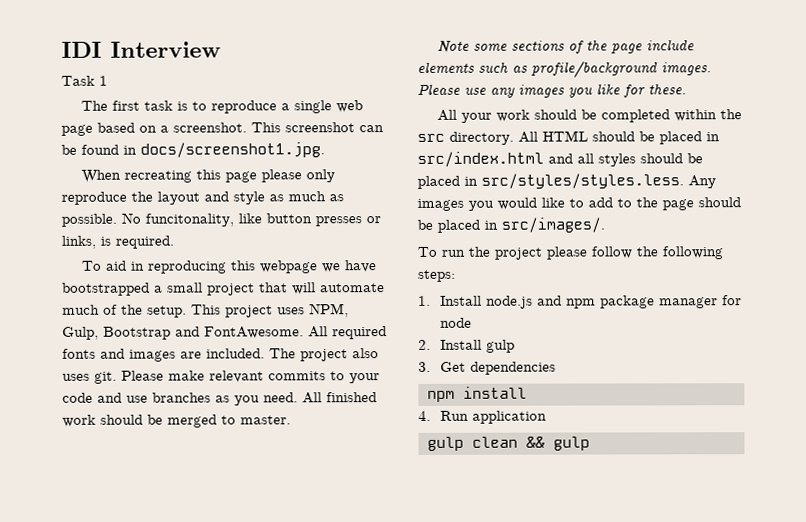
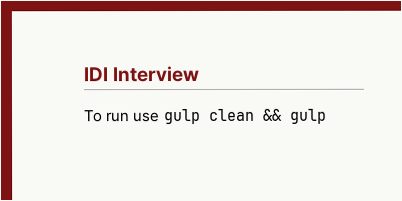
[61,75,108,86] [80,100,363,114] [61,122,384,136] [61,142,325,158] [80,169,335,183] [61,191,344,205] [61,212,381,227] [61,235,174,249] [80,260,377,274] [62,282,385,296] [62,303,349,318] [62,326,387,340] [62,348,379,362] [62,370,380,384] [62,392,377,406] [62,414,291,428] [436,39,695,54] [417,60,712,79] [417,83,687,98] [436,109,742,123] [417,130,720,145] [417,151,703,167] [417,173,716,189] [417,197,741,211] [417,217,605,233] [417,246,723,260] [418,269,456,282] [418,295,743,309] [440,317,473,328] [418,339,516,353] [418,361,557,375] [426,386,527,402] [418,410,548,424] Task 1 // The first task is to reproduce a single web page based on a screenshot. This screenshot can be found in docs/screenshot1.jpg. // When recreating this page please only reproduce the layout and style as much as possible. No funcitonality, like button presses or links, is required. // To aid in reproducing this webpage we have bootstrapped a small project that will automate much of the setup. This project uses NPM, Gulp, Bootstrap and FontAwesome. All required fonts and images are included. The project also uses git. Please make relevant commits to your code and use branches as you need. All finished work should be merged to master. // Note some sections of the page include elements such as profile/background images. Please use any images you like for these. // All your work should be completed within the src directory. All HTML should be placed in src/index.html and all styles should be placed in src/styles/styles.less. Any images you would like to add to the page should be placed in src/images/. // To run the project please follow the following steps: // 1. Install node.js and npm package manager for node // 2. Install gulp // 3. Get dependencies // npm install // 4. Run application // -> [84,110,161,123] To run use

